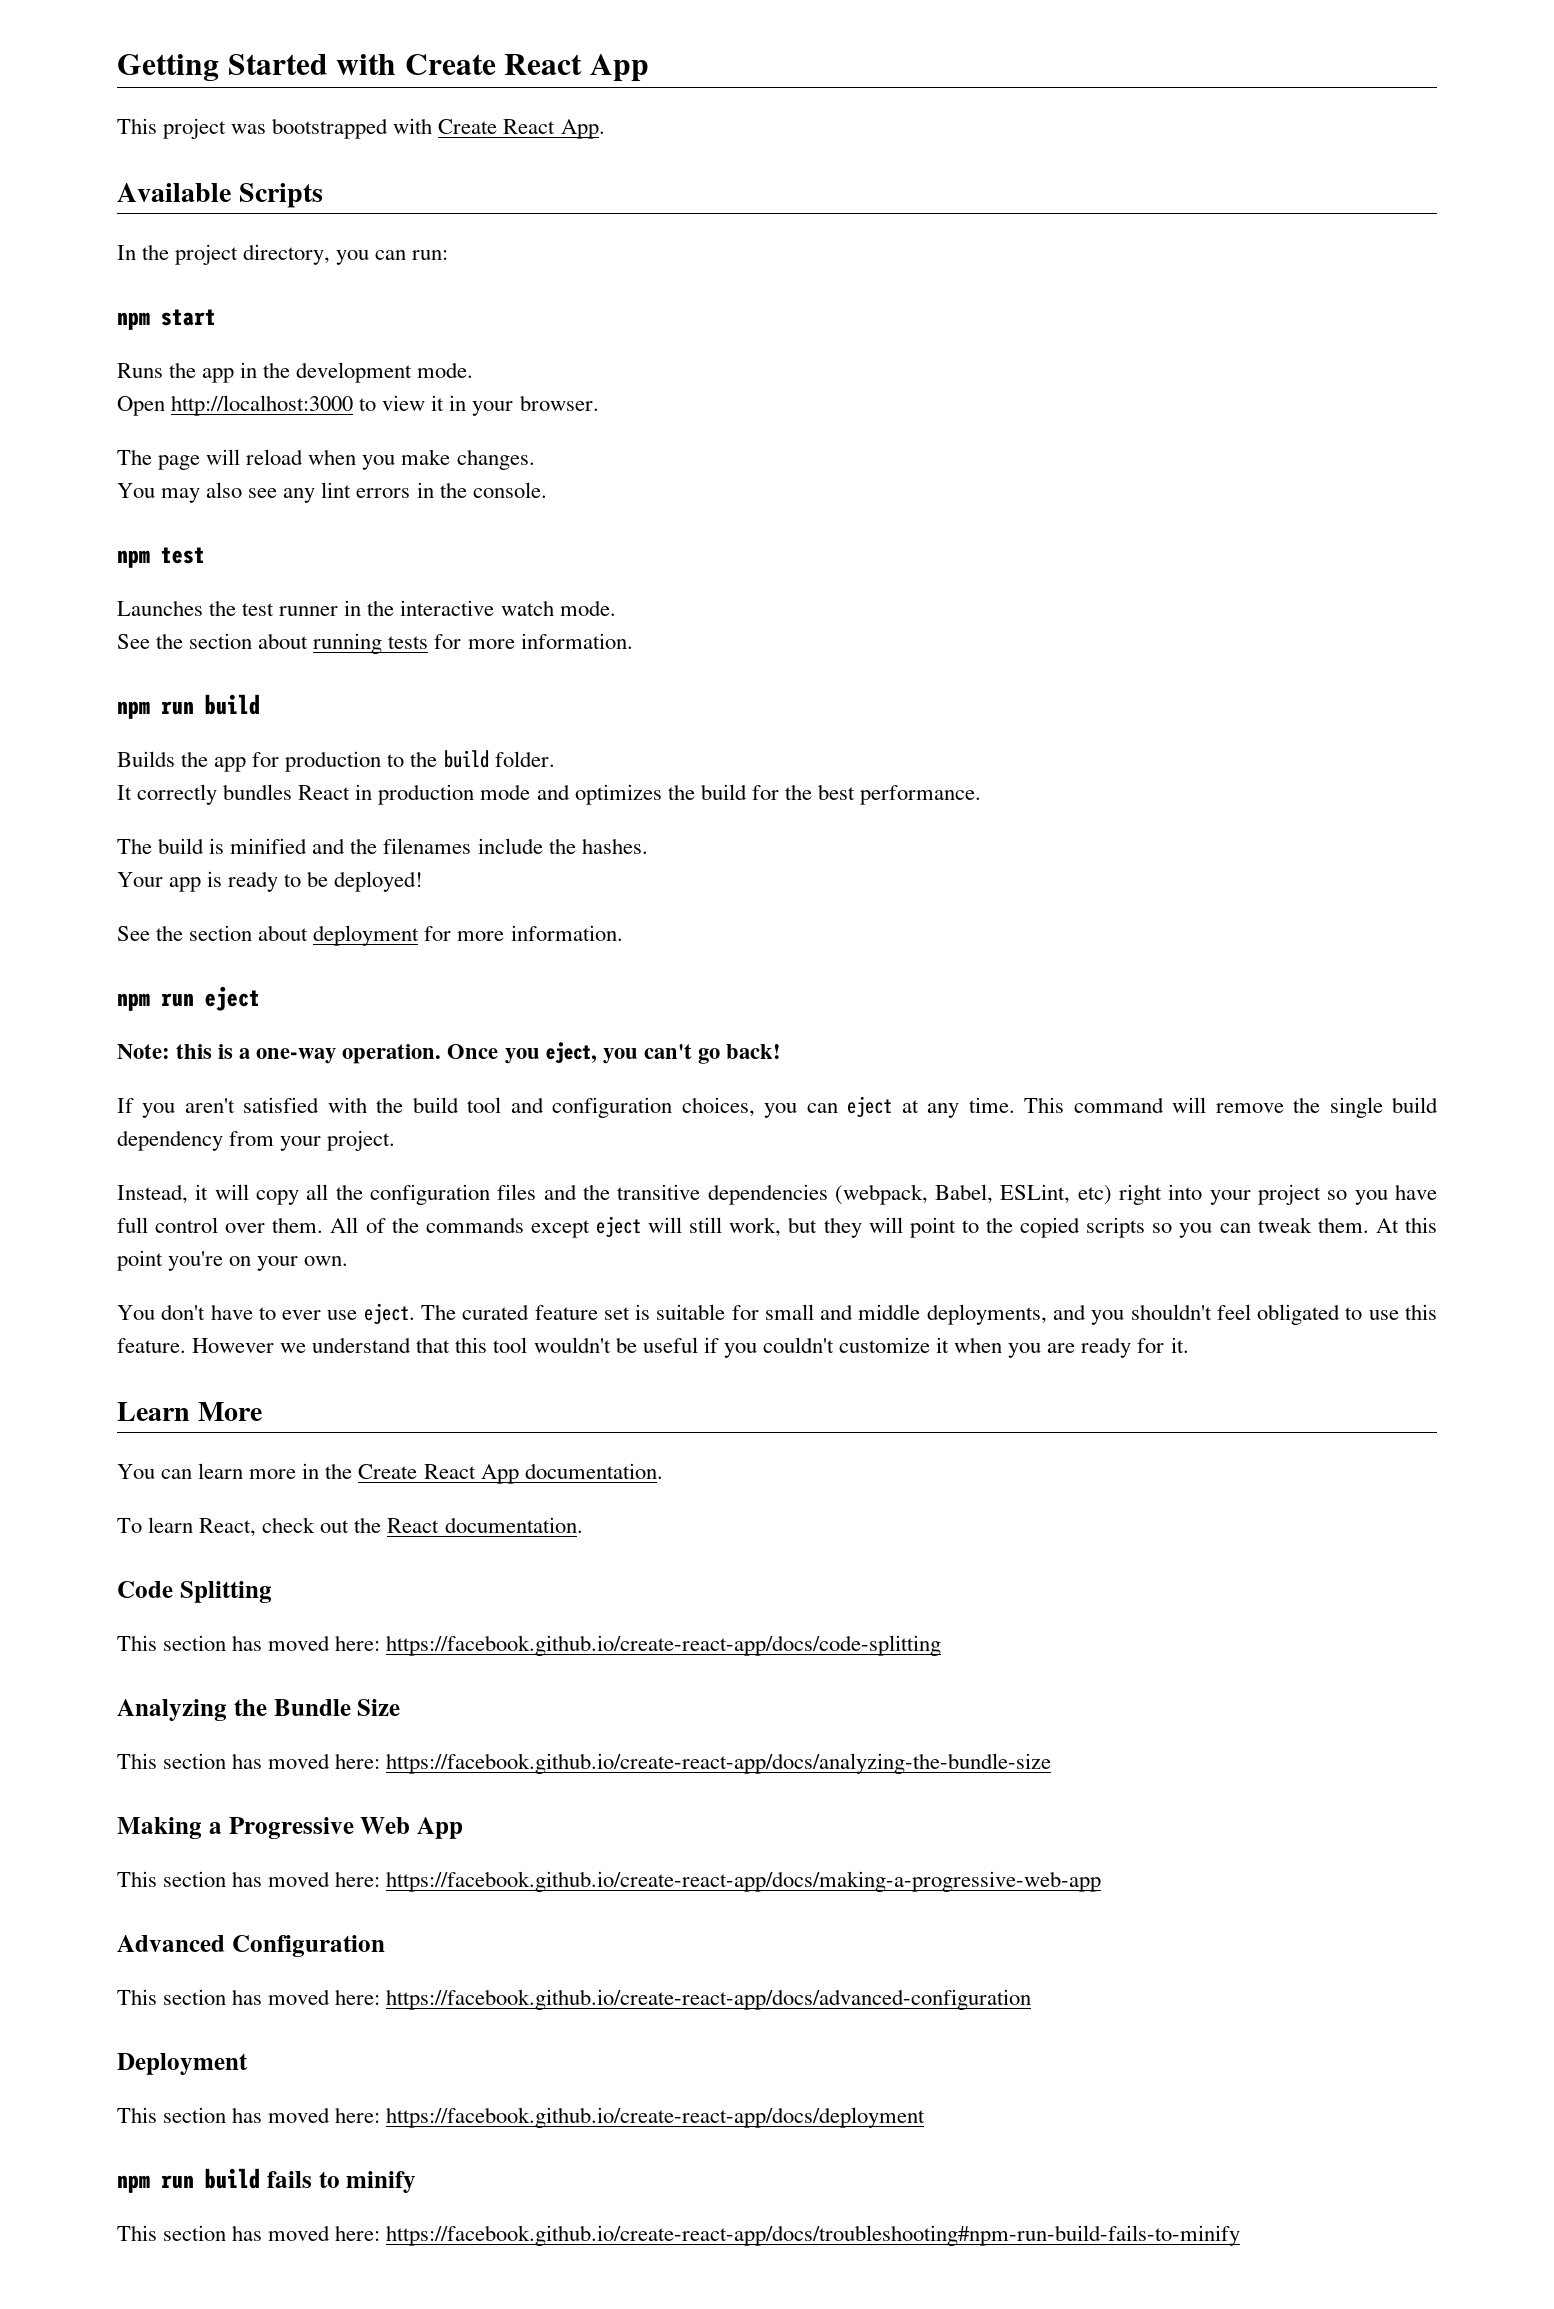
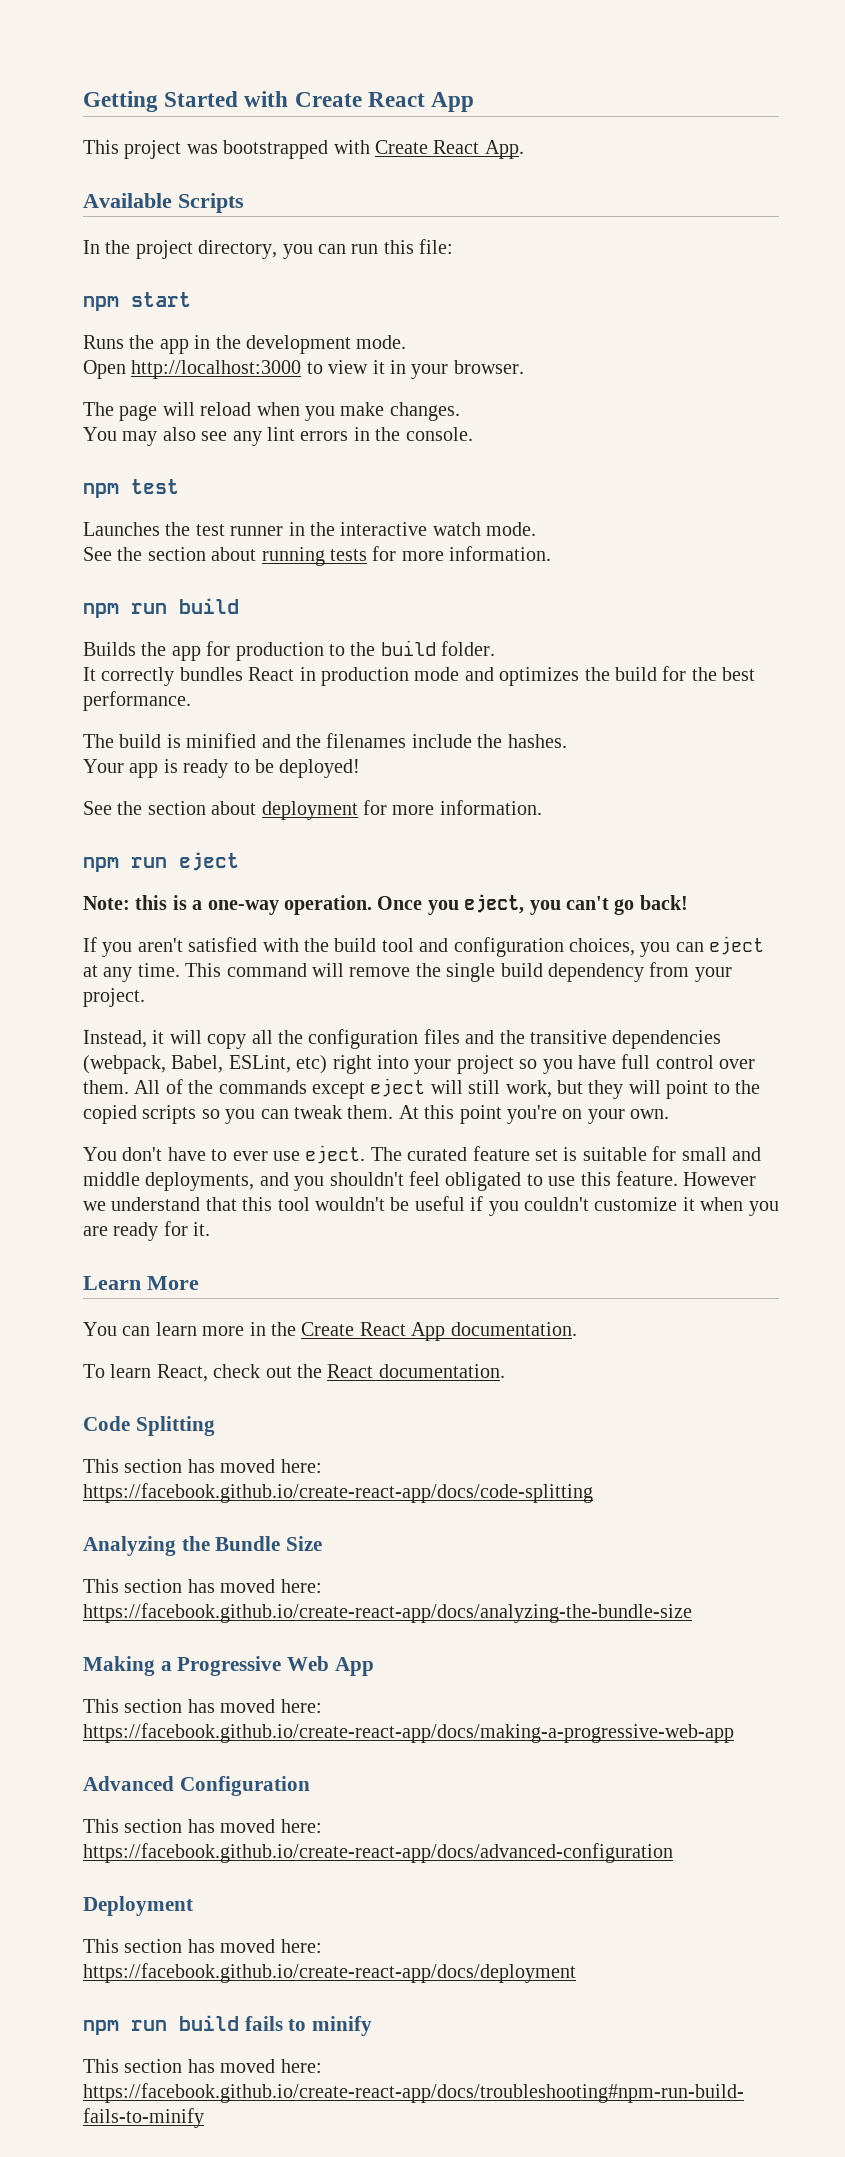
[412,250,449,260] run: -> [351,239,454,254] run this file:

